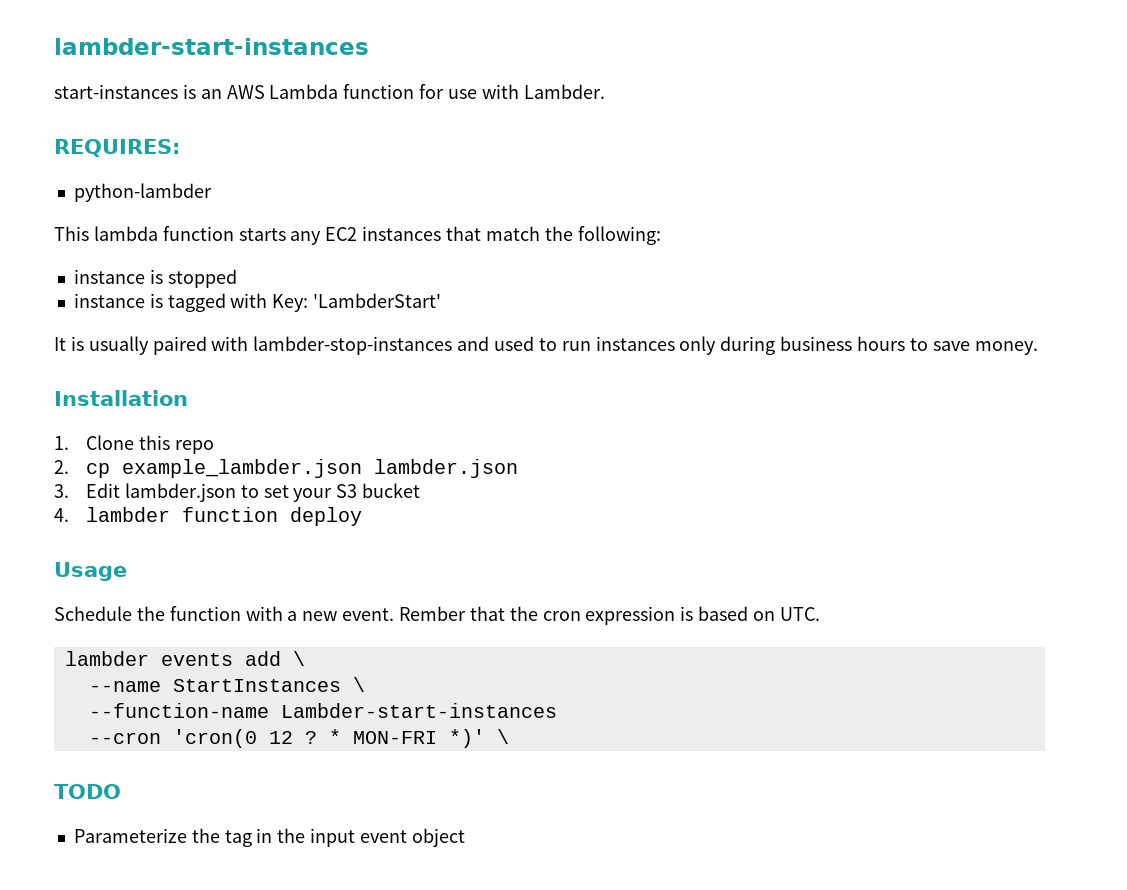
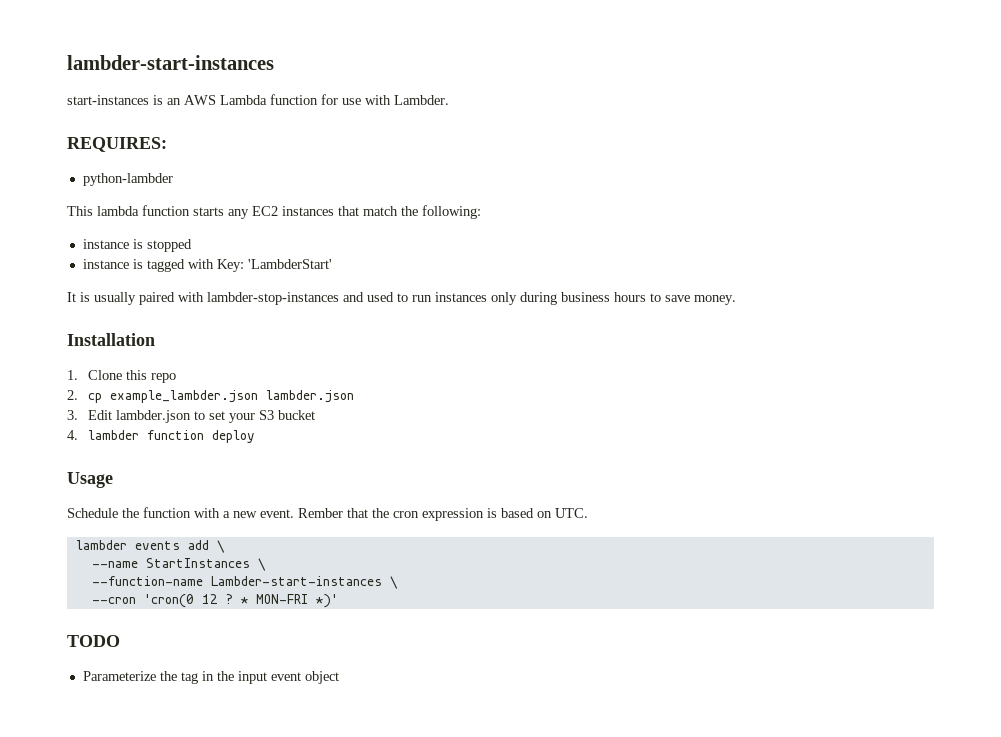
(557, 710) none -> [389,576,398,589] \
[496,729,509,744] \ -> (338, 601) none

